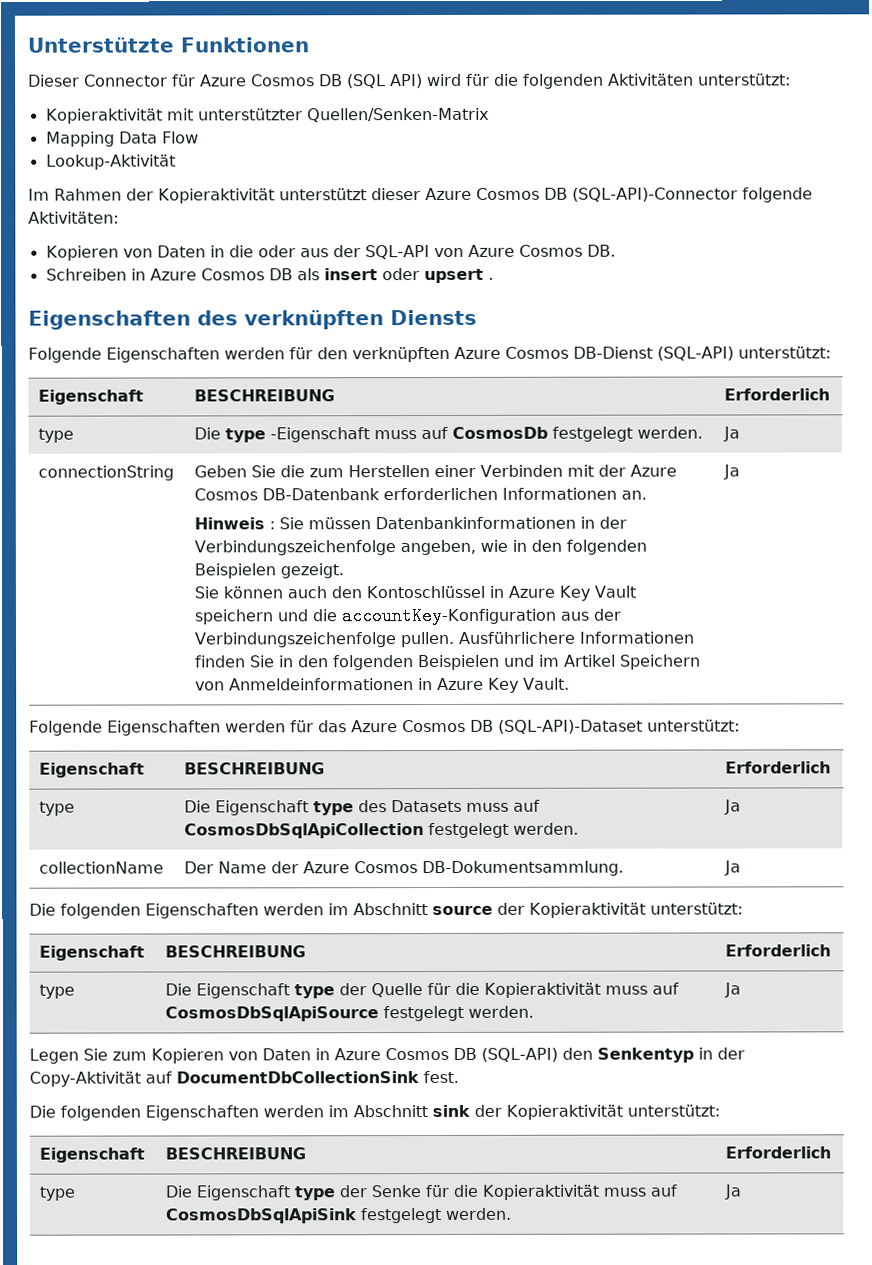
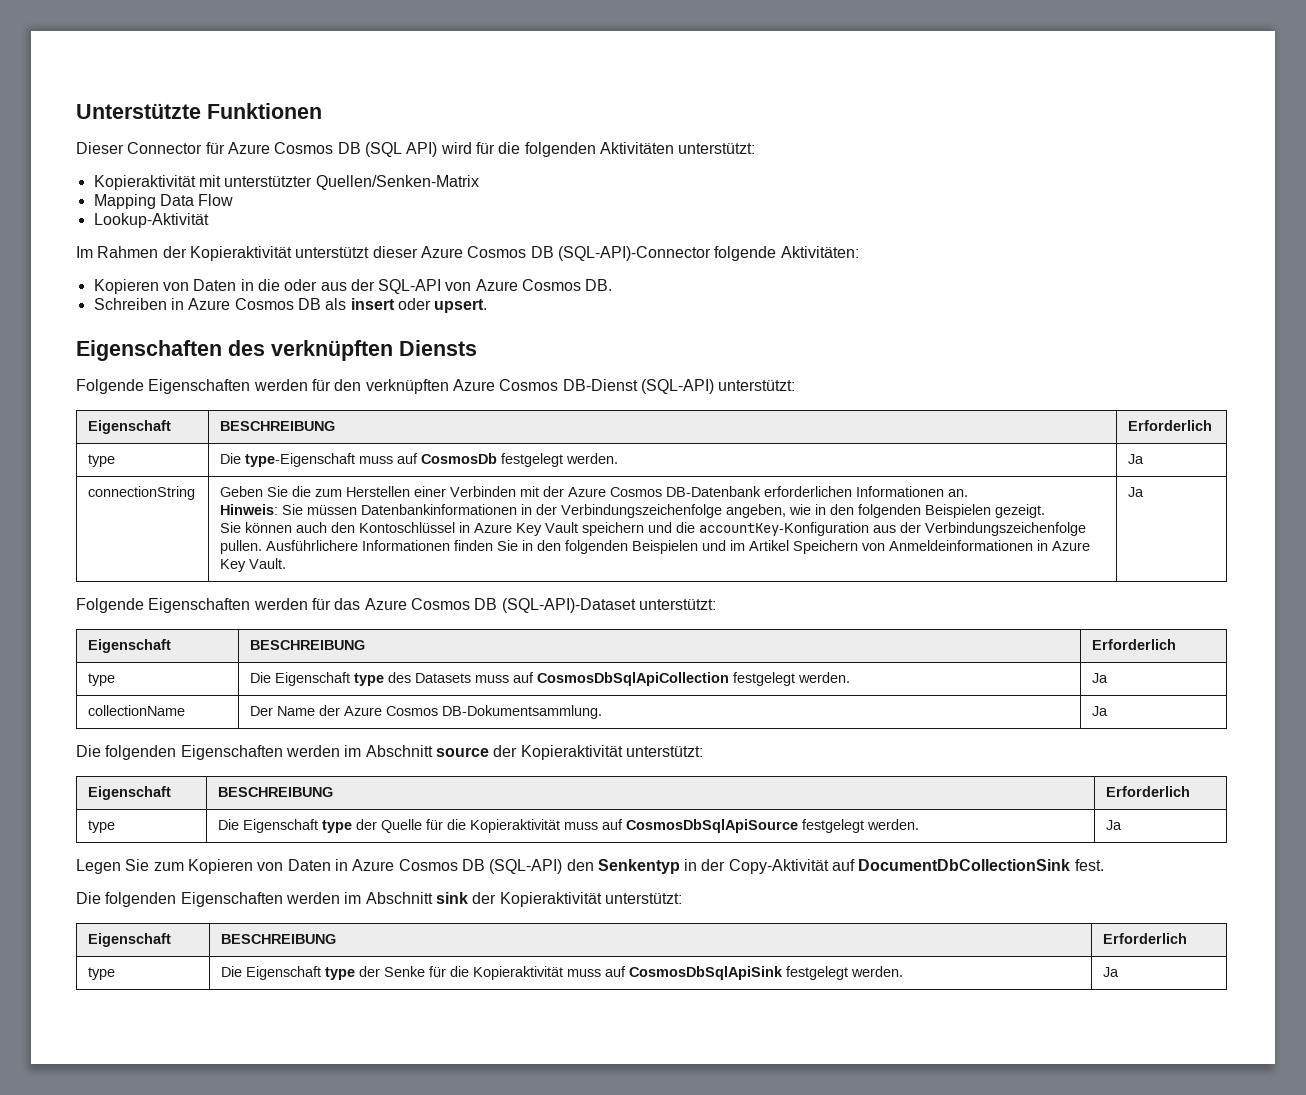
[423,268,494,284] upsert . -> [434,299,488,313] upsert.
[225,427,371,443] type -Eigenschaft -> [245,453,356,467] type-Eigenschaft
[194,517,276,530] Hinweis : -> [220,504,279,515] Hinweis:

